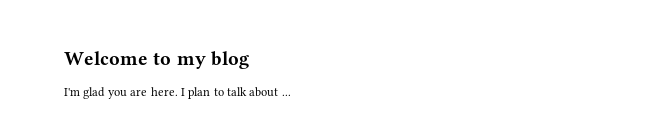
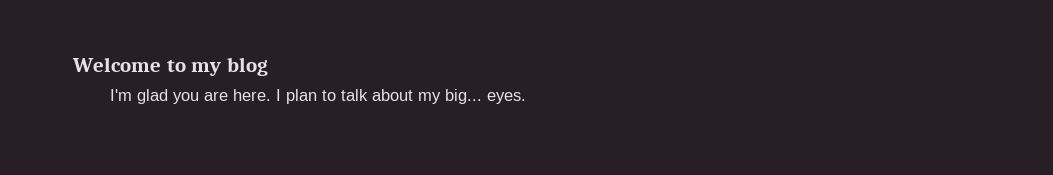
[281,94,291,96] ... -> [417,89,526,104] my big... eyes.

